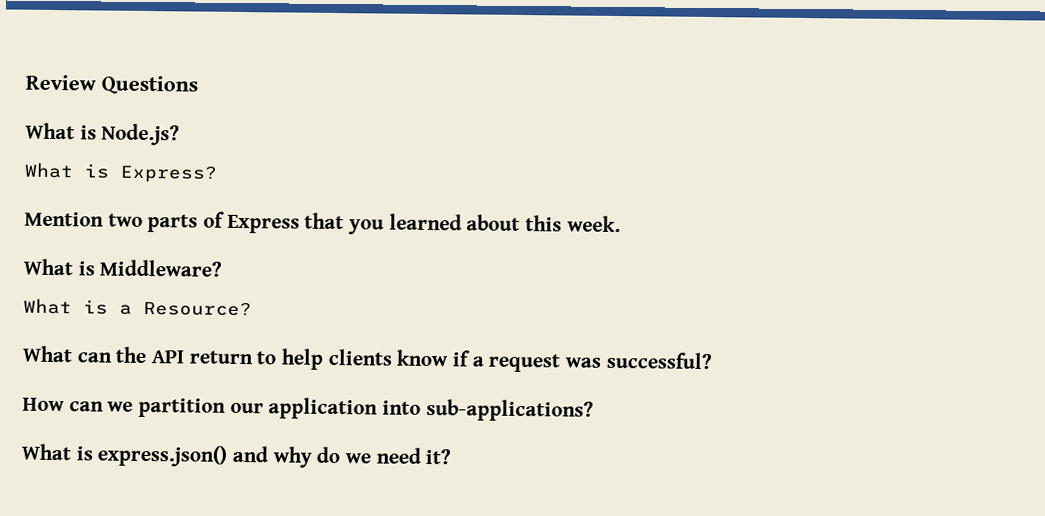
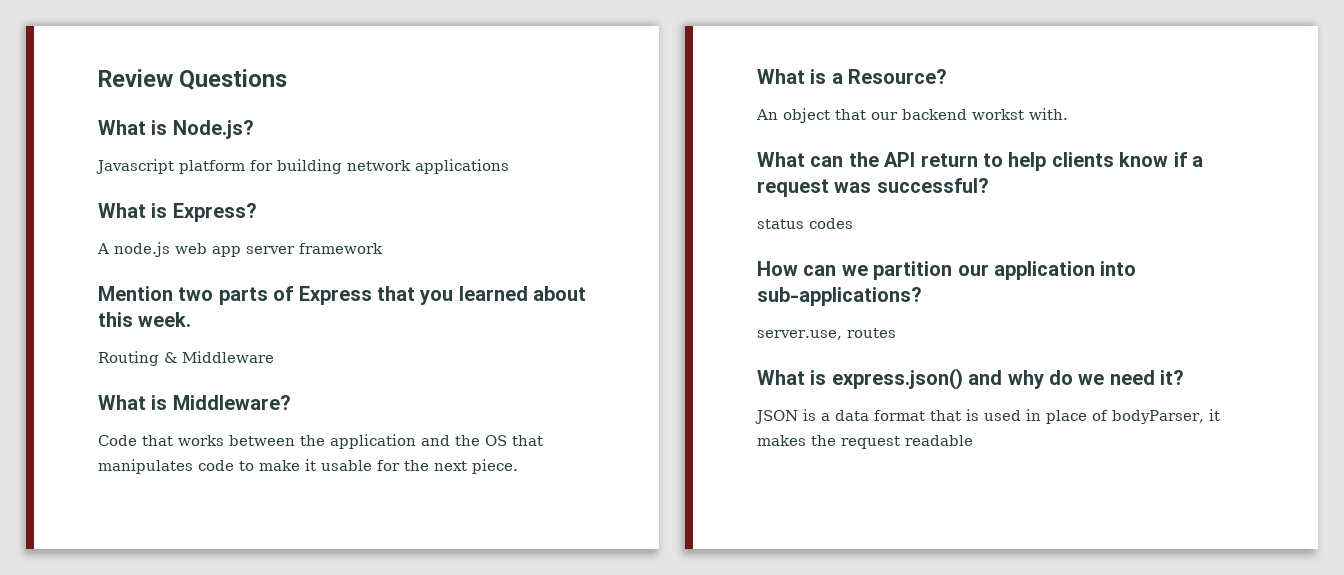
[24,162,217,183] What is Express? -> [96,159,509,174] [98,203,257,222] [97,242,383,257] Javascript platform for building network applications // What is Express? // A node.js web app server framework
(621, 224) none -> [98,351,274,366] // Routing & Middleware
[23,298,252,317] What is a Resource? -> [98,434,543,449] [98,459,518,474] [757,69,948,84] [756,108,1068,123] Code that works between the application and the OS that manipulates code to make it usable for the next piece. // What is a Resource? // An object that our backend workst with.
(712, 360) none -> [757,218,853,229] // status codes
(594, 410) none -> [757,328,896,340] // server.use, routes
(452, 456) none -> [755,409,1220,424] [757,435,973,449] // JSON is a data format that is used in place of bodyParser, it makes the request readable

